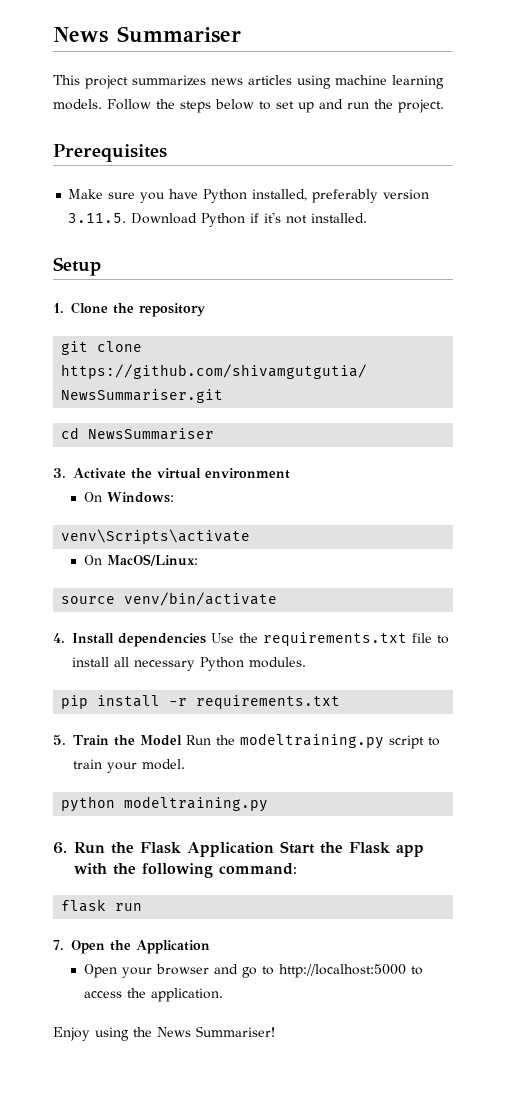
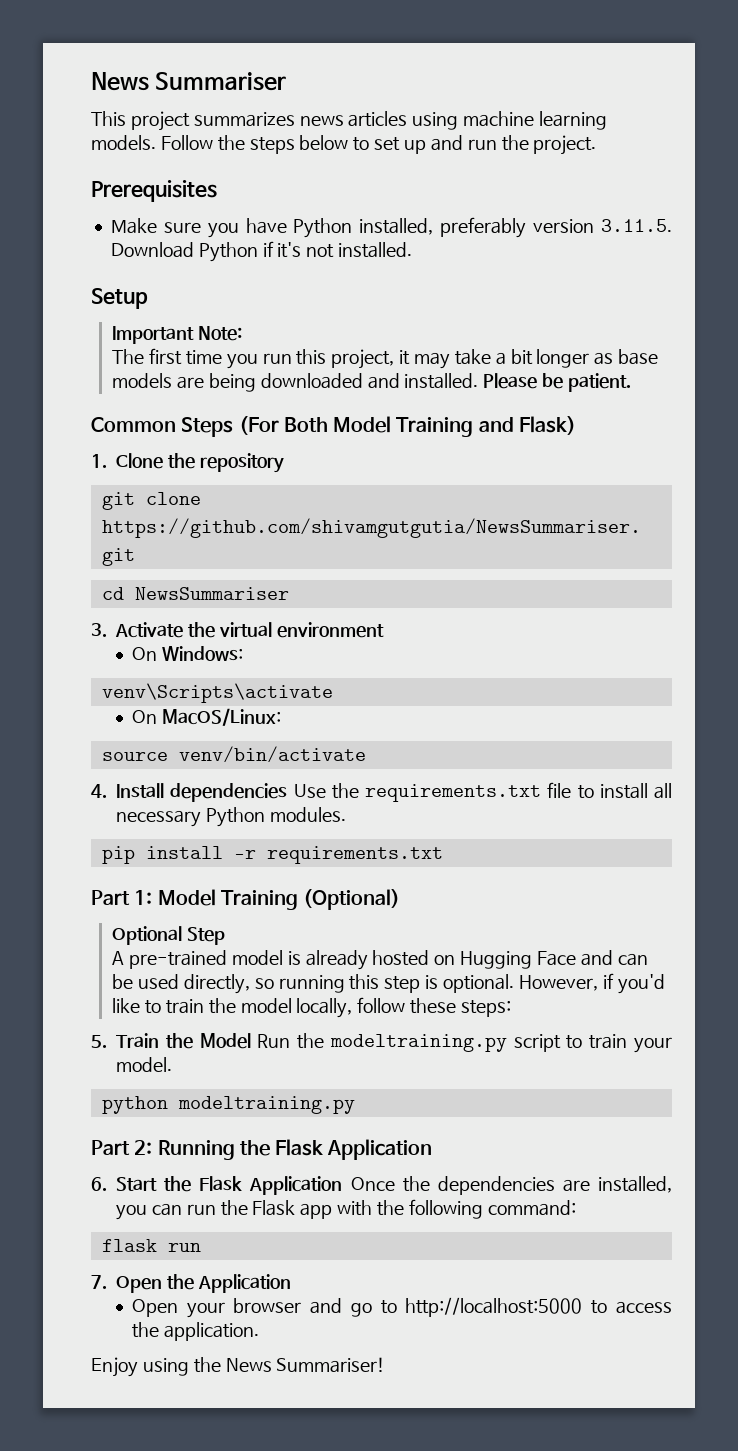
(101, 266) none -> [112,326,242,344] [112,348,659,369] [112,373,631,392] [91,416,576,437] // Important Note: // The first time you run this project, it may take a bit longer as base models are being downloaded and installed. Please be patient. // Common Steps (For Both Model Training and Flask)
(341, 702) none -> [91,889,401,910] [112,926,225,945] [112,950,648,970] [112,973,665,994] [112,997,511,1018] // Part 1: Model Training (Optional) // Optional Step // A pre-trained model is already hosted on Hugging Face and can be used directly, so running this step is optional. However, if you'd like to train the model locally, follow these steps:
[53,842,274,857] 6. Run the Flask Application -> [91,1139,433,1160] [91,1177,107,1191] Part 2: Running the Flask Application // 6.
(390, 848) none -> [249,1176,672,1195] [116,1200,296,1220] Application Once the dependencies are installed, you can run the Flask

